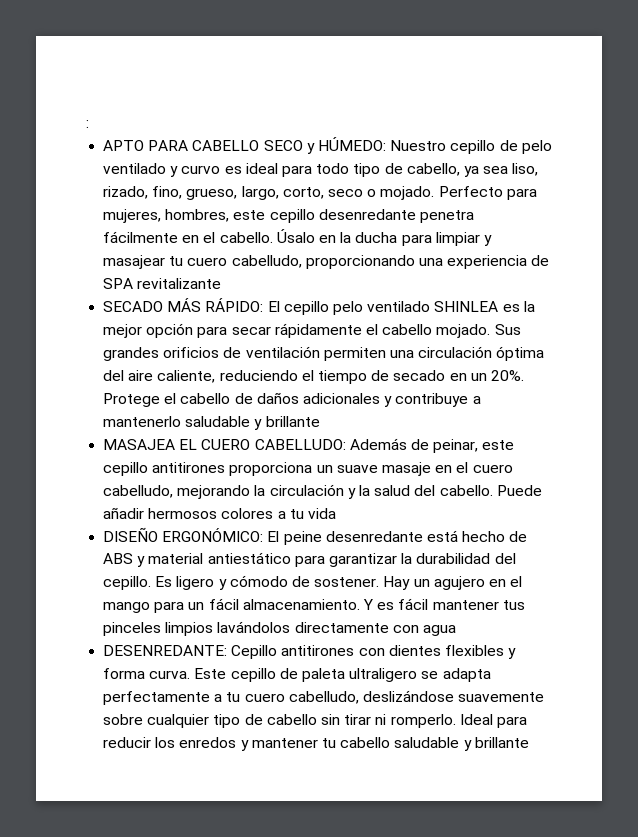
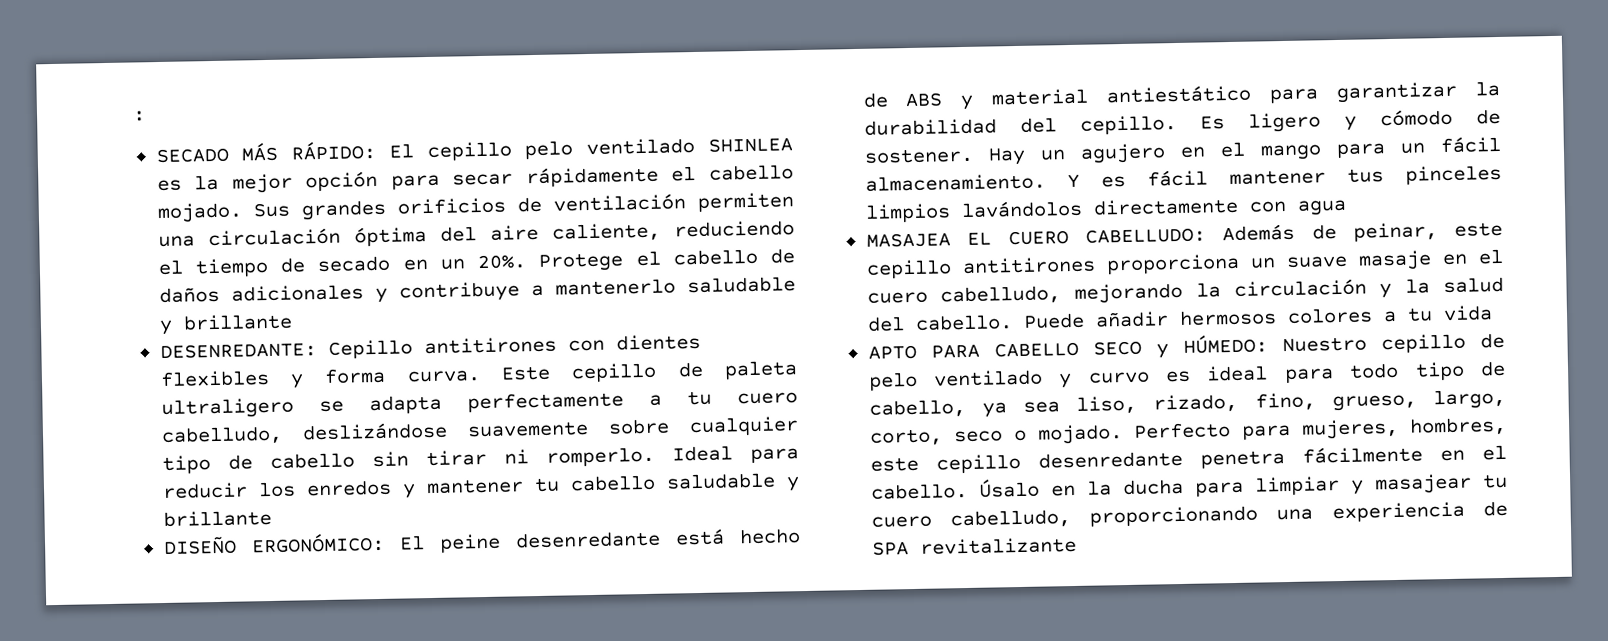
(89, 124) none -> [155,137,793,164] [156,164,794,194] [156,192,794,224] [157,220,795,248] [157,248,795,278] [158,276,796,304] [158,313,293,336] [159,333,701,360] [159,360,799,389] [160,390,799,420] [160,416,799,446] [161,445,799,475] [161,472,800,500] [162,509,272,528] [162,528,801,556] [862,80,1500,111] [863,108,1501,136] [863,135,1501,166] [864,164,1502,192] [864,197,1347,223] [865,221,1503,248] [865,248,1504,279] [866,276,1504,305] [866,305,1493,332] // SECADO MÁS RÁPIDO: El cepillo pelo ventilado SHINLEA es la mejor opción para secar rápidamente el cabello mojado. Sus grandes orificios de ventilación permiten una circulación óptima del aire caliente, reduciendo el tiempo de secado en un 20%. Protege el cabello de daños adicionales y contribuye a mantenerlo saludable y brillante // DESENREDANTE: Cepillo antitirones con dientes flexibles y forma curva. Este cepillo de paleta ultraligero se adapta perfectamente a tu cuero cabelludo, deslizándose suavemente sobre cualquier tipo de cabello sin tirar ni romperlo. Ideal para reducir los enredos y mantener tu cabello saludable y brillante // DISEÑO ERGONÓMICO: El peine desenredante está hecho de ABS y material antiestático para garantizar la durabilidad del cepillo. Es ligero y cómodo de sostener. Hay un agujero en el mango para un fácil almacenamiento. Y es fácil mantener tus pinceles limpios lavándolos directamente con agua // MASAJEA EL CUERO CABELLUDO: Además de peinar, este cepillo antitirones proporciona un suave masaje en el cuero cabelludo, mejorando la circulación y la salud del cabello. Puede añadir hermosos colores a tu vida
[103,298,535,315] [103,323,521,338] [103,346,545,361] [103,370,524,384] [103,392,481,407] [103,416,320,430] [103,438,515,453] [103,462,513,476] [103,484,542,499] [103,507,336,519] [103,527,528,545] [103,552,516,567] [103,575,523,590] [103,598,525,613] [103,621,456,636] [103,645,517,659] [103,668,491,682] [103,690,545,705] [103,714,527,728] [103,737,529,751] // SECADO MÁS RÁPIDO: El cepillo pelo ventilado SHINLEA es la mejor opción para secar rápidamente el cabello mojado. Sus grandes orificios de ventilación permiten una circulación óptima del aire caliente, reduciendo el tiempo de secado en un 20%. Protege el cabello de daños adicionales y contribuye a mantenerlo saludable y brillante // MASAJEA EL CUERO CABELLUDO: Además de peinar, este cepillo antitirones proporciona un suave masaje en el cuero cabelludo, mejorando la circulación y la salud del cabello. Puede añadir hermosos colores a tu vida // DISEÑO ERGONÓMICO: El peine desenredante está hecho de ABS y material antiestático para garantizar la durabilidad del cepillo. Es ligero y cómodo de sostener. Hay un agujero en el mango para un fácil almacenamiento. Y es fácil mantener tus pinceles limpios lavándolos directamente con agua // DESENREDANTE: Cepillo antitirones con dientes flexibles y forma curva. Este cepillo de paleta ultraligero se adapta perfectamente a tu cuero cabelludo, deslizándose suavemente sobre cualquier tipo de cabello sin tirar ni romperlo. Ideal para reducir los enredos y mantener tu cabello saludable y brillante -> (1077, 545) none

